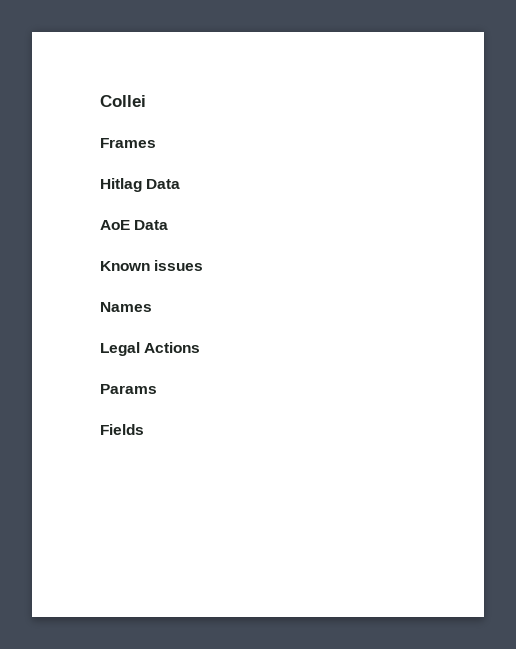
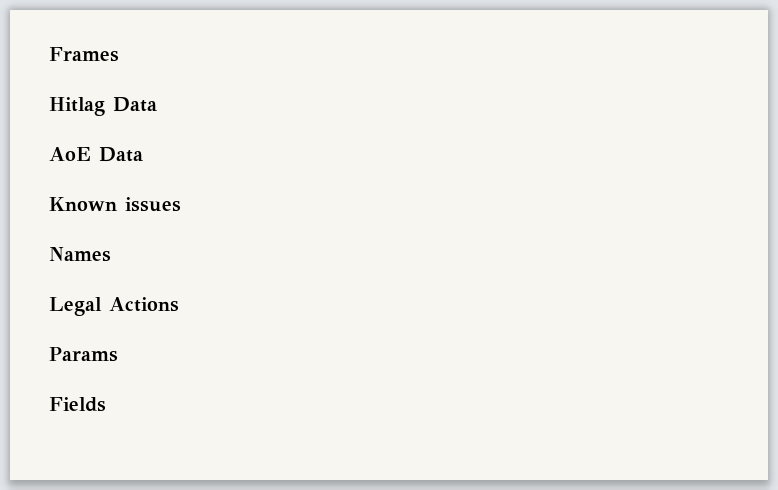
[100,95,146,107] Collei // -> (49, 54) none

